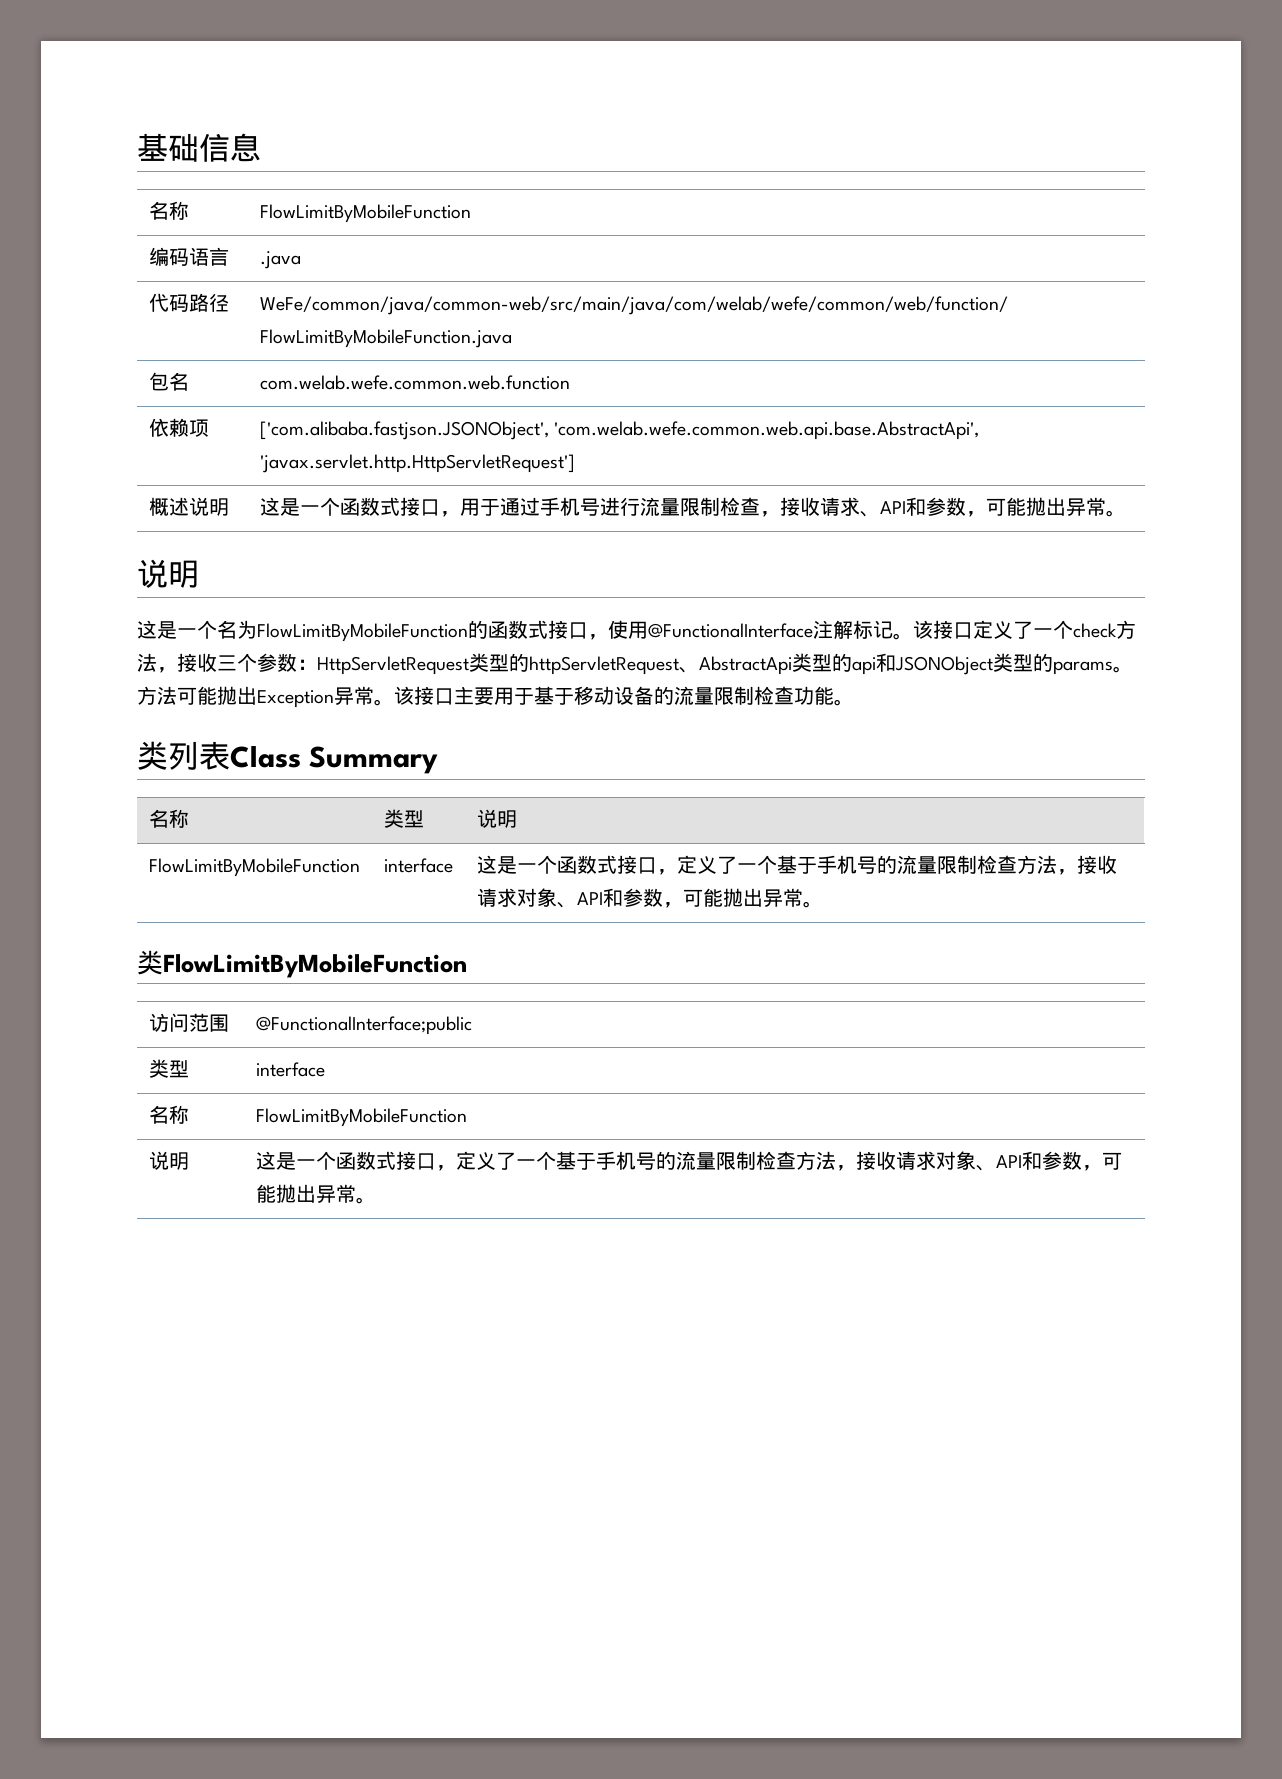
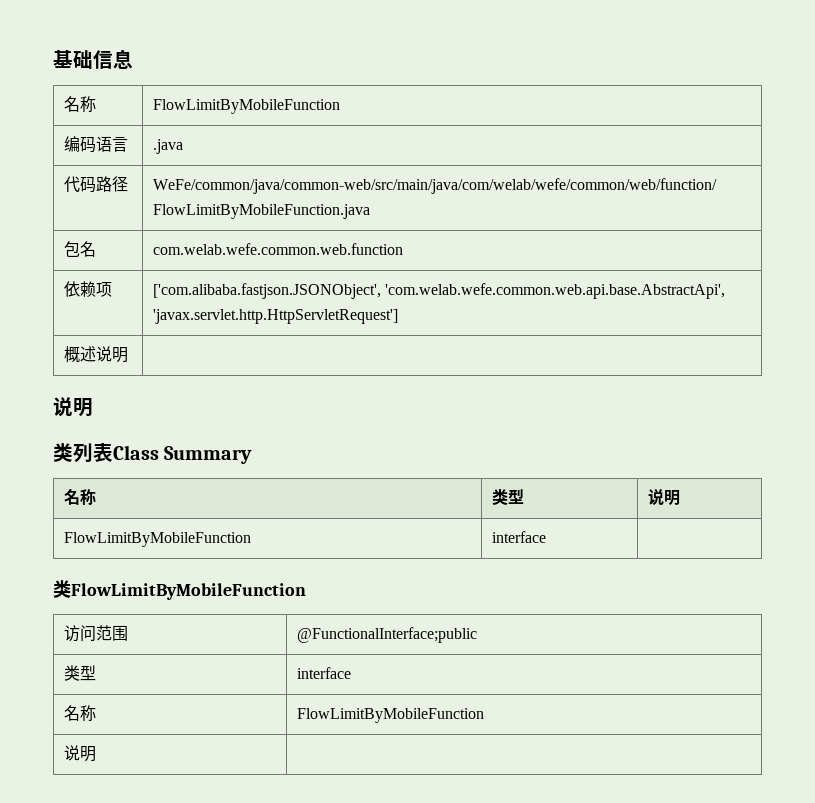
[259,497,1126,517] [137,559,199,588] [137,620,1136,642] [137,653,1133,675] [137,686,854,708] 这是一个函数式接口，用于通过手机号进行流量限制检查，接收请求、API和参数，可能抛出异常。 // 说明 // 这是一个名为FlowLimitByMobileFunction的函数式接口，使用@FunctionalInterface注解标记。该接口定义了一个check方法，接收三个参数：HttpServletRequest类型的httpServletRequest、AbstractApi类型的api和JSONObject类型的params。方法可能抛出Exception异常。该接口主要用于基于移动设备的流量限制检查功能。 -> [53,397,93,417] // 说明
[476,855,1117,875] [476,888,823,908] 这是一个函数式接口，定义了一个基于手机号的流量限制检查方法，接收请求对象、API和参数，可能抛出异常。 -> (546, 537) none
[255,1151,1122,1171] [255,1184,376,1204] 这是一个函数式接口，定义了一个基于手机号的流量限制检查方法，接收请求对象、API和参数，可能抛出异常。 -> (96, 754) none

